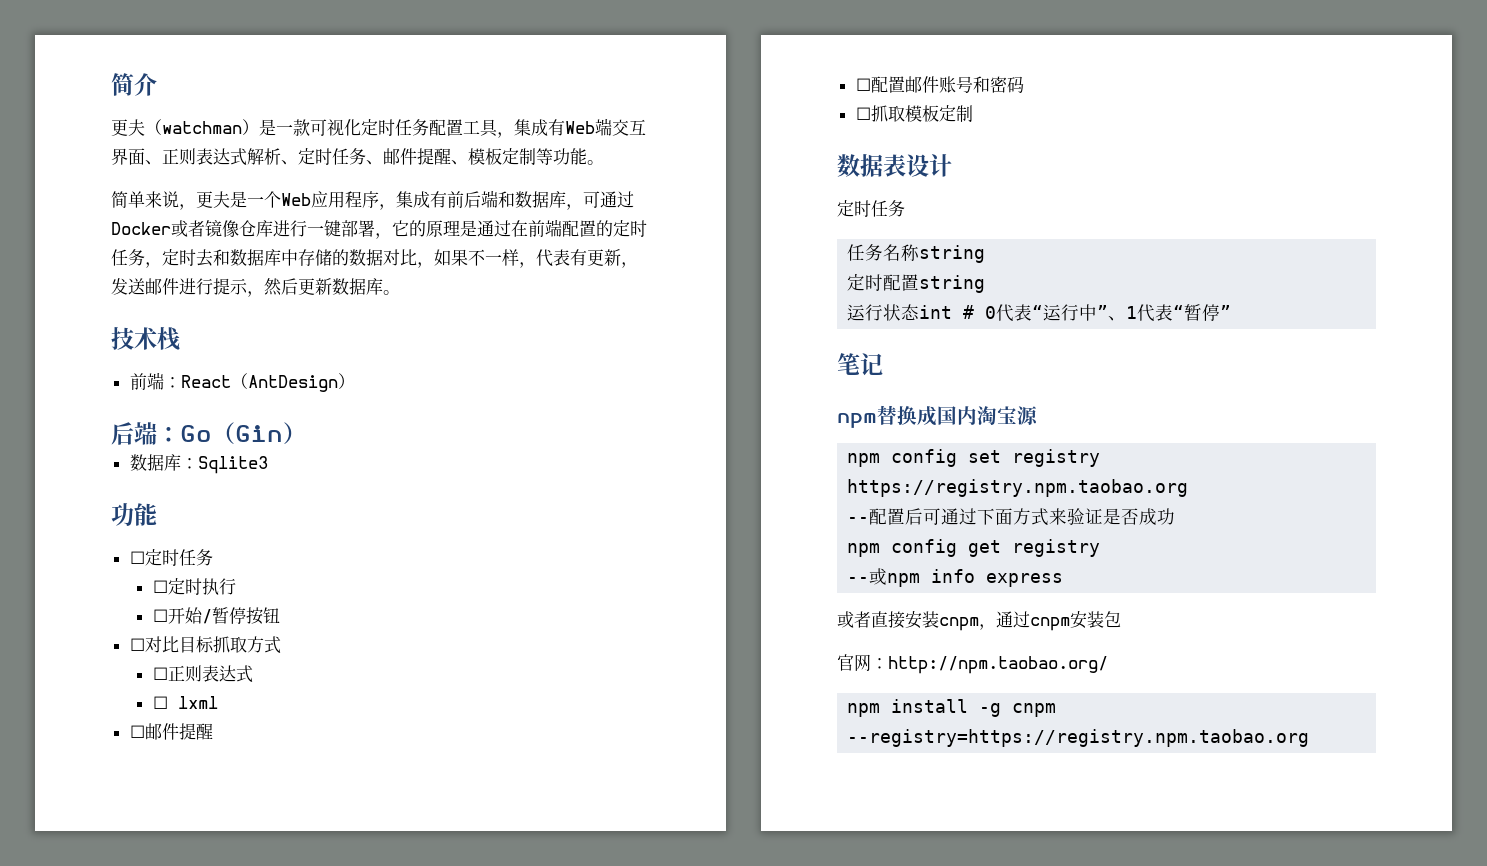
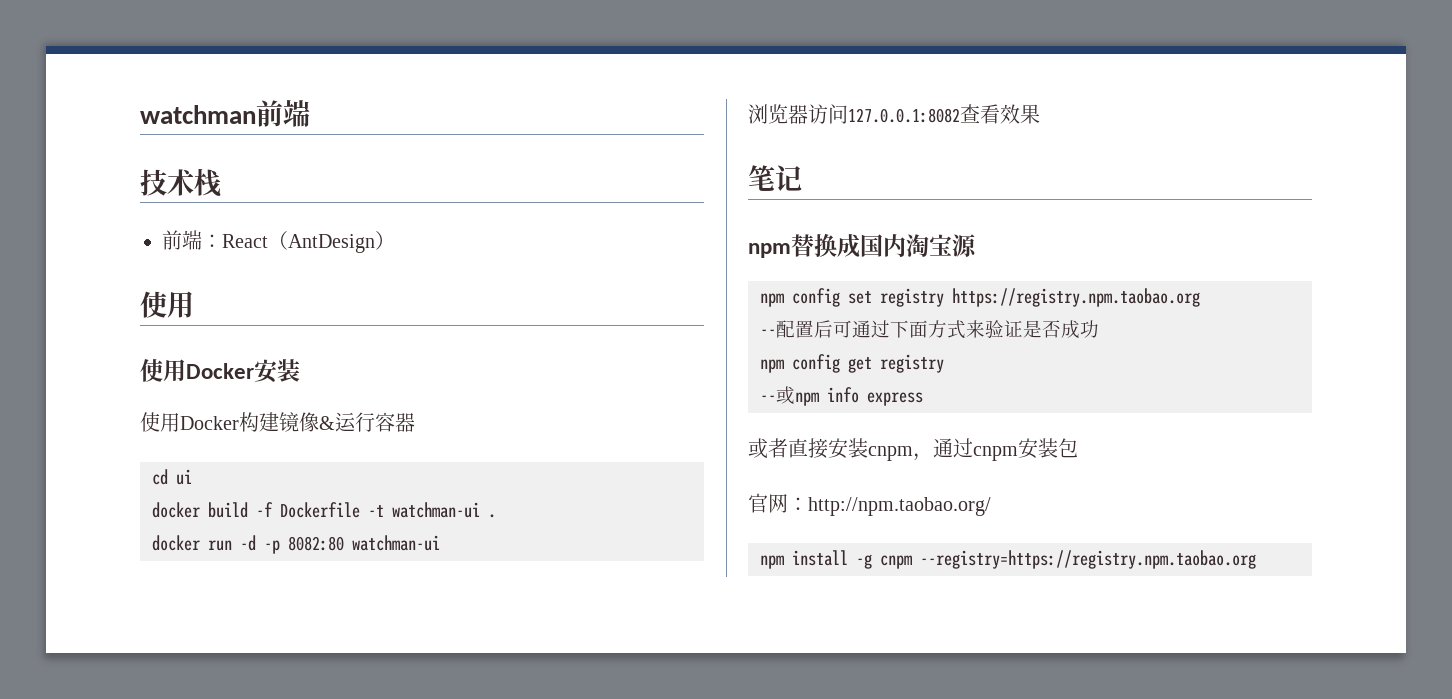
[111,73,157,96] [111,118,646,138] [111,148,604,166] [111,190,634,210] [111,219,647,239] [111,249,638,268] [111,278,400,297] 简介 // 更夫（watchman）是一款可视化定时任务配置工具，集成有Web端交互界面、正则表达式解析、定时任务、邮件提醒、模板定制等功能。 // 简单来说，更夫是一个Web应用程序，集成有前后端和数据库，可通过Docker或者镜像仓库进行一键部署，它的原理是通过在前端配置的定时任务，定时去和数据库中存储的数据对比，如果不一样，代表有更新，发送邮件进行提示，然后更新数据库。 -> [140,100,310,127] watchman前端
[111,422,306,445] [129,454,268,474] [111,503,157,526] [129,549,213,566] [152,578,236,595] [152,607,280,625] [129,636,281,654] [152,665,253,683] [152,696,218,709] [129,723,213,740] [855,76,1024,93] [855,105,973,122] [837,154,952,177] [837,200,905,217] [847,244,986,263] [847,273,986,293] [847,304,1232,322] 后端：Go（Gin） // 数据库：Sqlite3 // 功能 // ☐定时任务 // ☐定时执行 // ☐开始/暂停按钮 // ☐对比目标抓取方式 // ☐正则表达式 // ☐ lxml // ☐邮件提醒 // ☐配置邮件账号和密码 // ☐抓取模板定制 // 数据表设计 // 定时任务 // 任务名称string // 定时配置string // 运行状态int # 0代表“运行中”、1代表“暂停” -> [140,291,194,318] [140,359,300,383] [140,412,415,432] [152,469,192,485] [152,502,496,518] [152,535,440,554] [748,104,1040,124] 使用 // 使用Docker安装 // 使用Docker构建镜像&运行容器 // cd ui // docker build -f Dockerfile -t watchman-ui . // docker run -d -p 8082:80 watchman-ui // 浏览器访问127.0.0.1:8082查看效果

